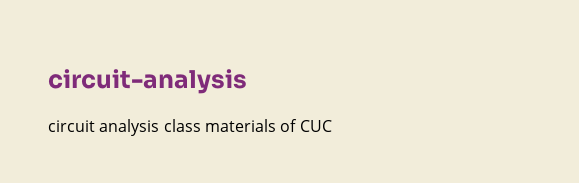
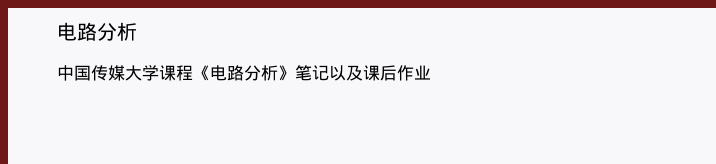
[48,69,247,94] [48,119,332,136] circuit-analysis // circuit analysis class materials of CUC -> [57,22,137,41] [57,65,431,81] 电路分析 // 中国传媒大学课程《电路分析》笔记以及课后作业

